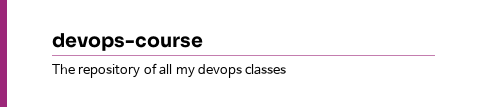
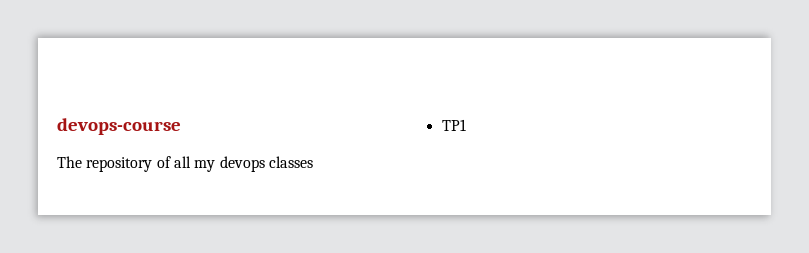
(287, 69) none -> [441,119,466,131] // TP1

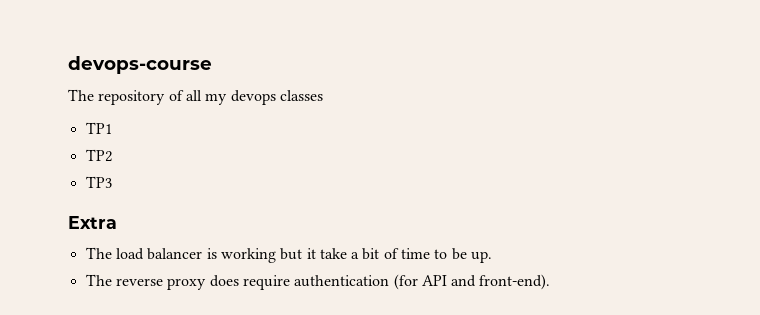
(466, 125) none -> [85,149,112,162] [85,176,112,188] [68,216,117,229] [85,247,493,263] [85,274,551,290] // TP2 // TP3 // Extra // The load balancer is working but it take a bit of time to be up. // The reverse proxy does require authentication (for API and front-end).

